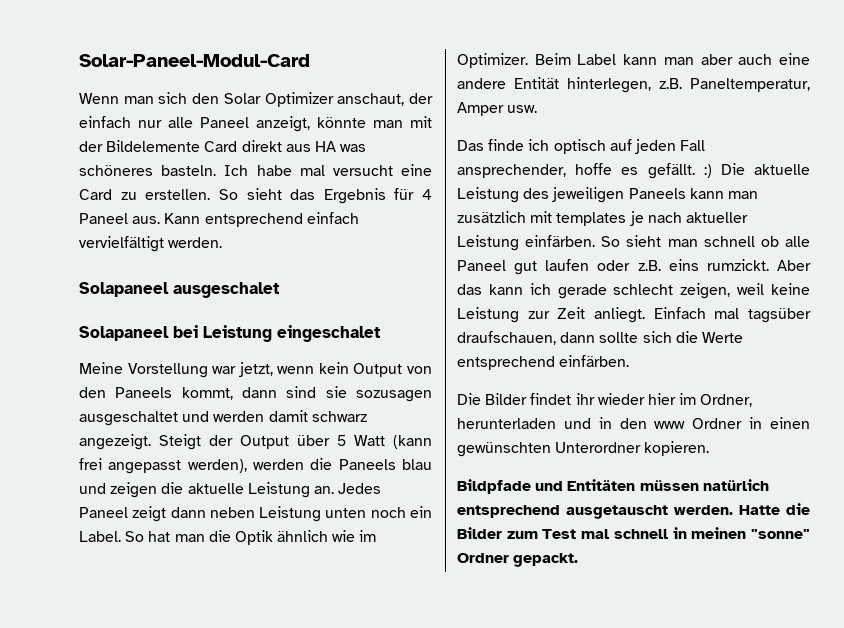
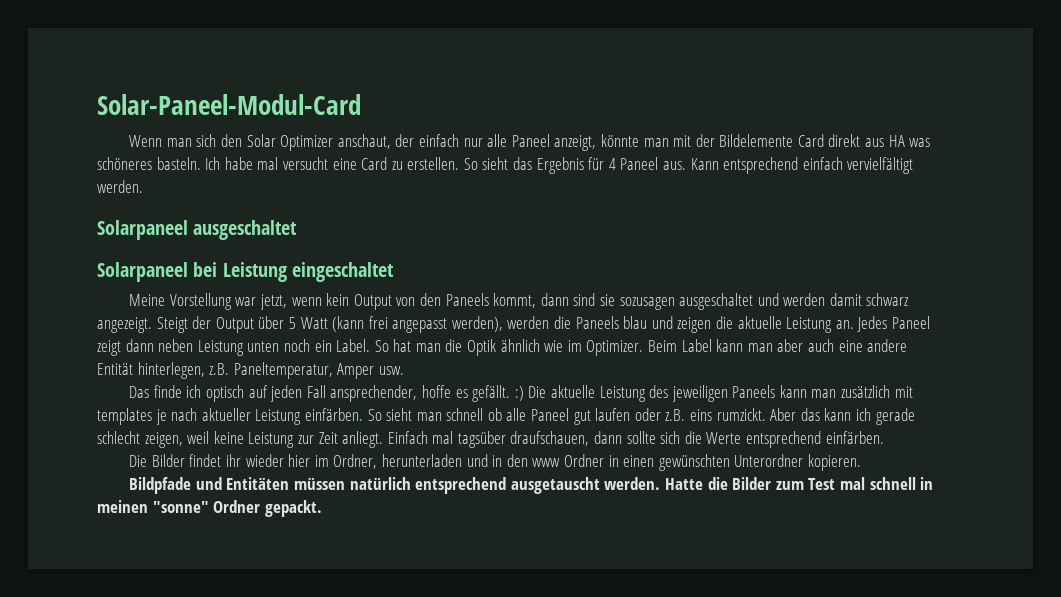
[79,282,280,298] [79,326,169,341] Solapaneel ausgeschalet // Solapaneel -> [97,220,298,240] [97,262,188,282] Solarpaneel ausgeschaltet // Solarpaneel
[277,325,381,342] eingeschalet -> [291,262,394,282] eingeschaltet

